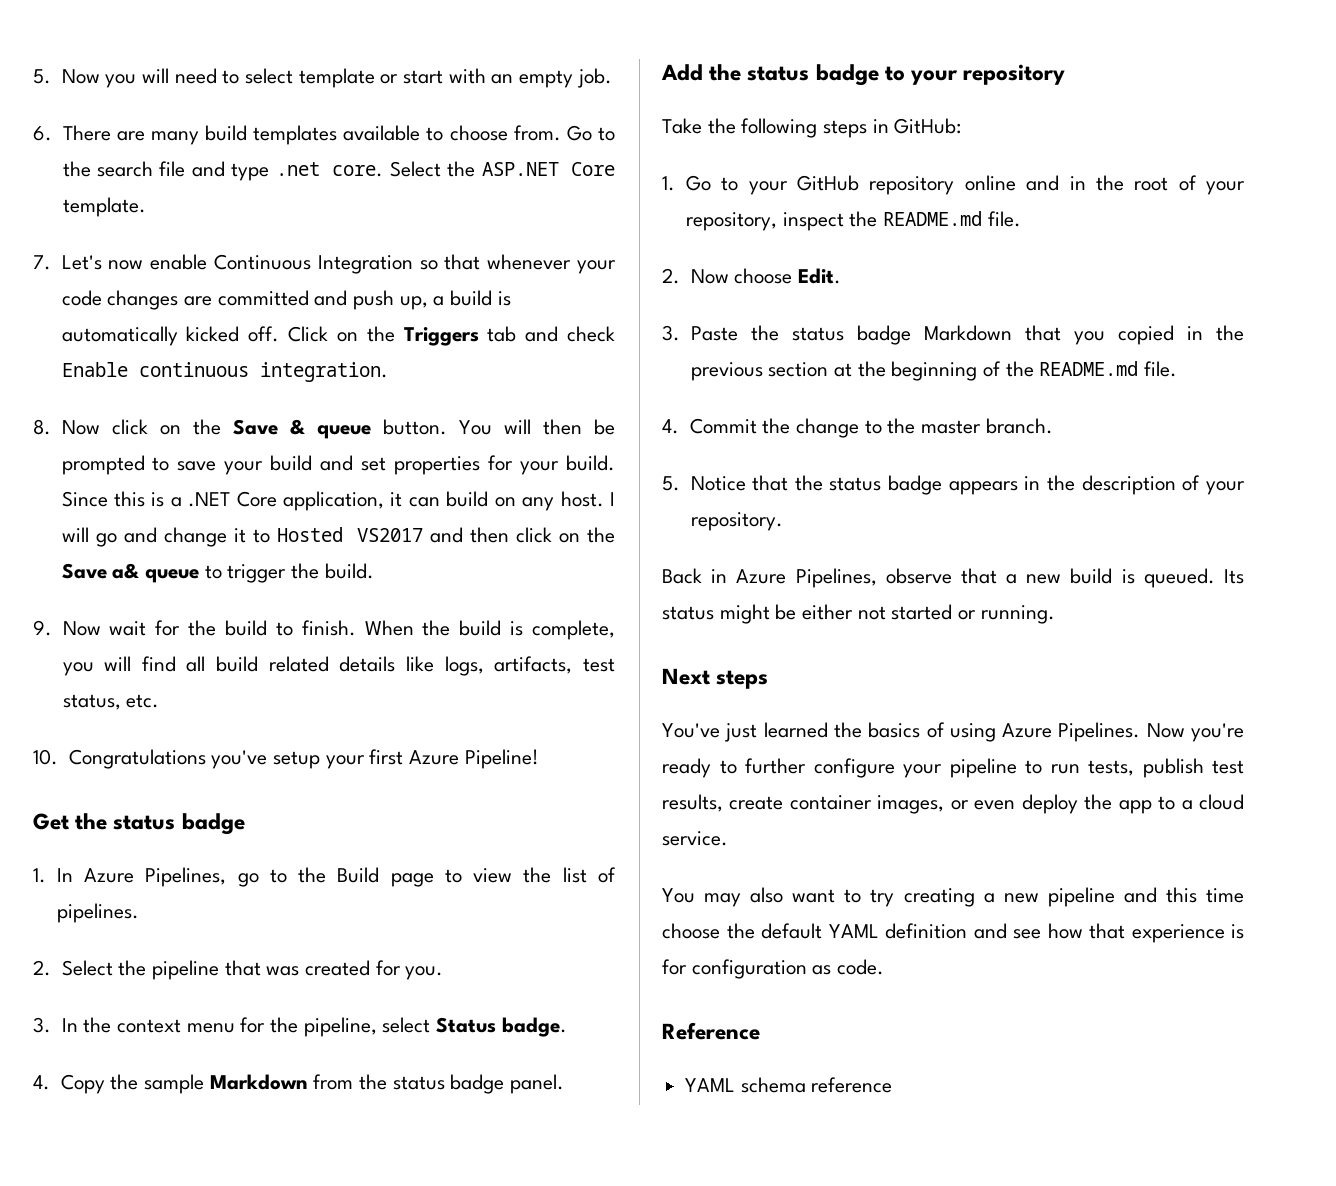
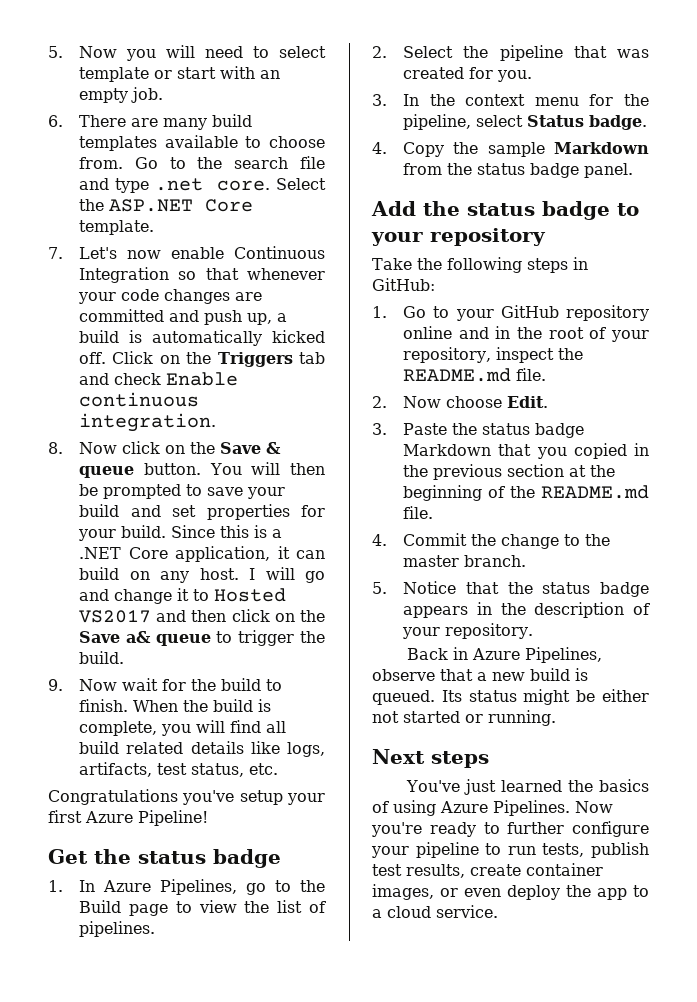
[33,749,58,765] 10. -> (279, 769) none
[662,887,1244,907] [662,923,1244,943] [662,959,885,979] [662,1022,760,1040] [685,1077,893,1093] // You may also want to try creating a new pipeline and this time choose the default YAML definition and see how that experience is for configuration as code. // Reference // YAML schema reference -> (498, 911) none

